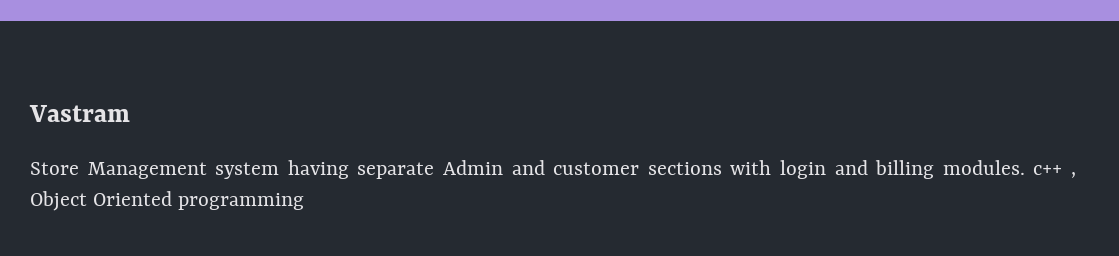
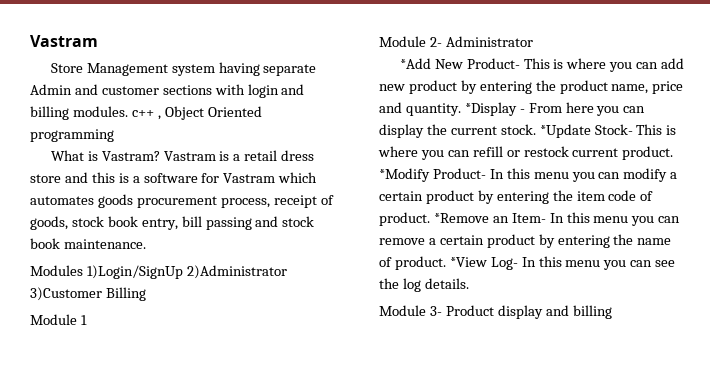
(305, 201) none -> [50,150,315,161] [30,172,318,183] [30,194,334,208] [30,216,315,230] [30,238,146,249] [30,265,287,279] [30,287,146,301] [30,314,87,325] [379,36,533,47] [399,58,685,72] [379,80,684,94] [379,102,646,116] [379,124,677,138] [378,146,674,160] [379,168,678,182] [379,190,654,204] [379,212,681,226] [379,234,672,248] [379,256,676,270] [379,278,469,292] [379,305,612,319] // What is Vastram? Vastram is a retail dress store and this is a software for Vastram which automates goods procurement process, receipt of goods, stock book entry, bill passing and stock book maintenance. // Modules 1)Login/SignUp 2)Administrator 3)Customer Billing // Module 1 // Module 2- Administrator // *Add New Product- This is where you can add new product by entering the product name, price and quantity. *Display - From here you can display the current stock. *Update Stock- This is where you can refill or restock current product. *Modify Product- In this menu you can modify a certain product by entering the item code of product. *Remove an Item- In this menu you can remove a certain product by entering the name of product. *View Log- In this menu you can see the log details. // Module 3- Product display and billing

